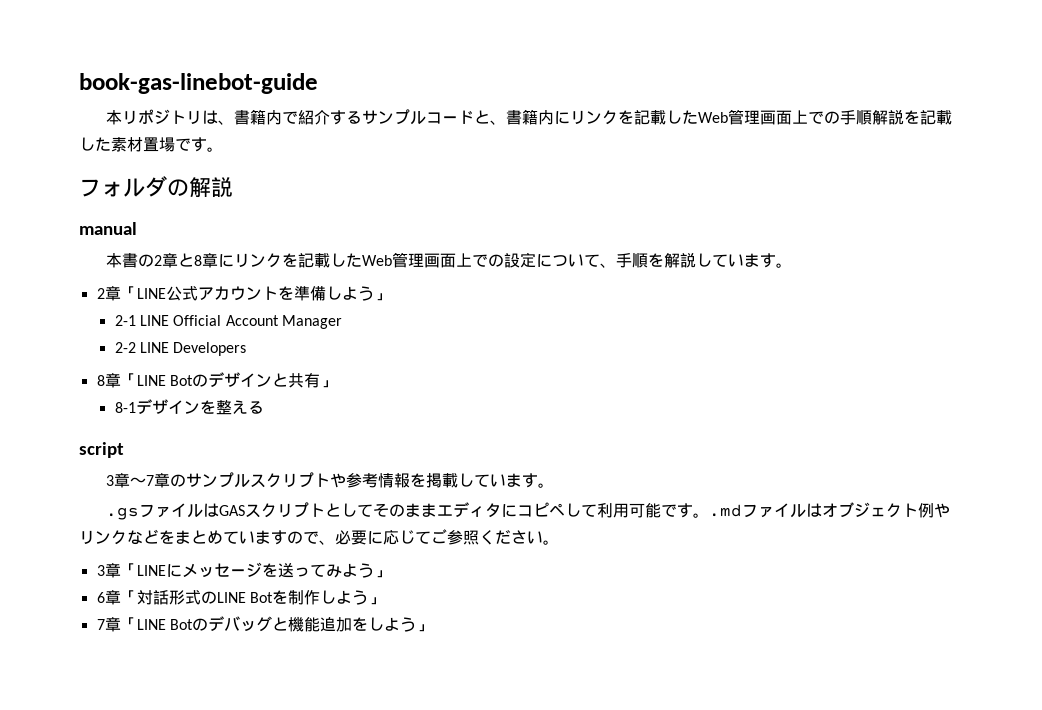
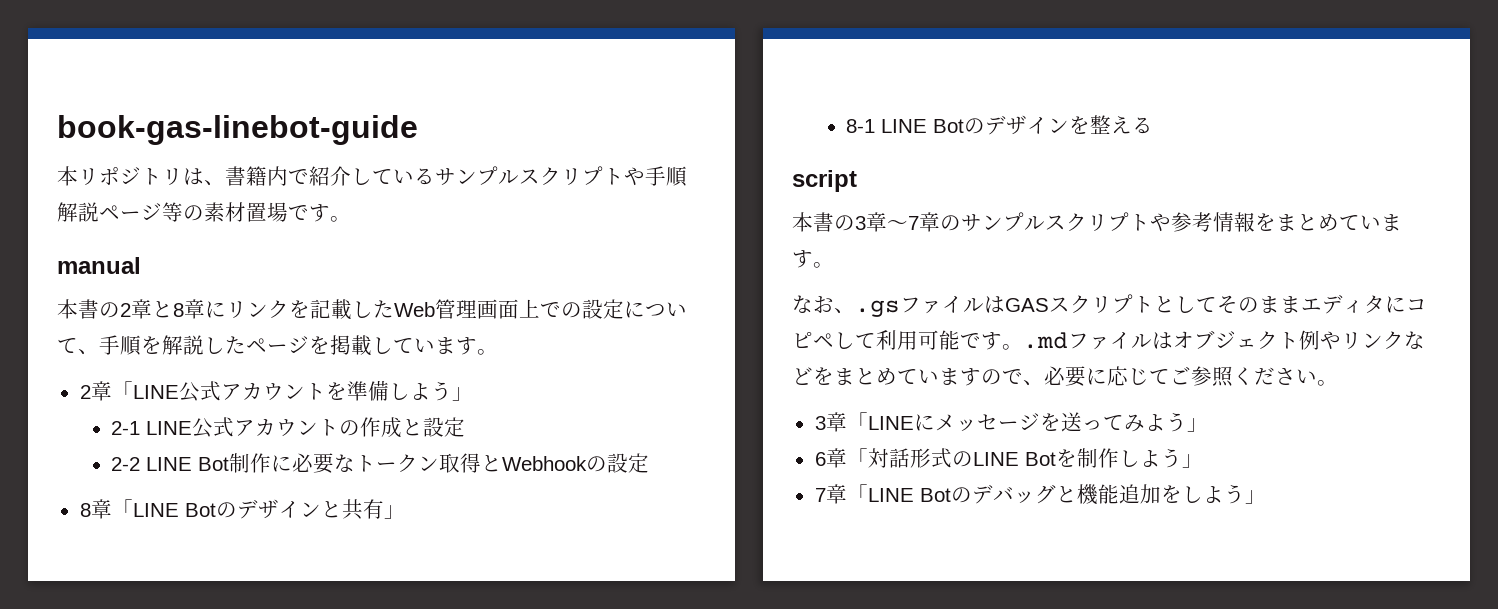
[329,110,346,125] す -> [351,168,414,185] してい
[425,109,952,125] [79,137,111,151] コードと、書籍内にリンクを記載したWeb管理画面上での手順解説を記載した -> [519,166,687,187] [57,202,204,222] スクリプトや手順解説ページ等の
[79,176,233,198] // フォルダの解説 -> (351, 219) none
(712, 260) none -> [225,335,393,356] たページを掲載し
[173,315,343,329] [114,342,247,356] Official Account Manager // 2-2 LINE Developers -> [192,417,466,438] [111,453,650,474] 公式アカウントの作成と設定 // 2-2 LINE Bot制作に必要なトークン取得とWebhookの設定
(136, 407) none -> [881,118,986,134] LINE Botの
(124, 450) none -> [792,212,855,232] 本書の
[425,473,554,488] 掲載しています。 // -> [1276,214,1402,231] [792,250,834,268] [792,295,855,314] まとめています。 // なお、

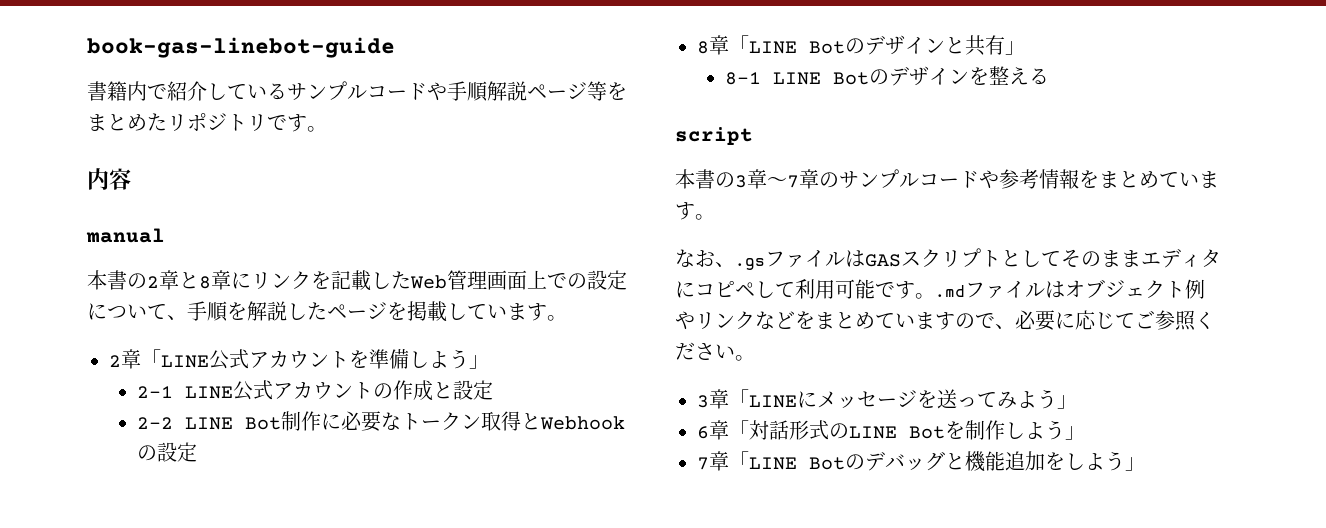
[57,166,225,186] 本リポジトリは、 -> (395, 47) none
[519,166,624,185] スクリプト -> [367,83,427,100] コード
[183,202,351,222] の素材置場です。 -> [607,82,627,100] [87,113,327,132] [87,168,131,190] をまとめたリポジトリです。 // 内容
[1045,212,1150,231] スクリプト -> [919,171,979,188] コード

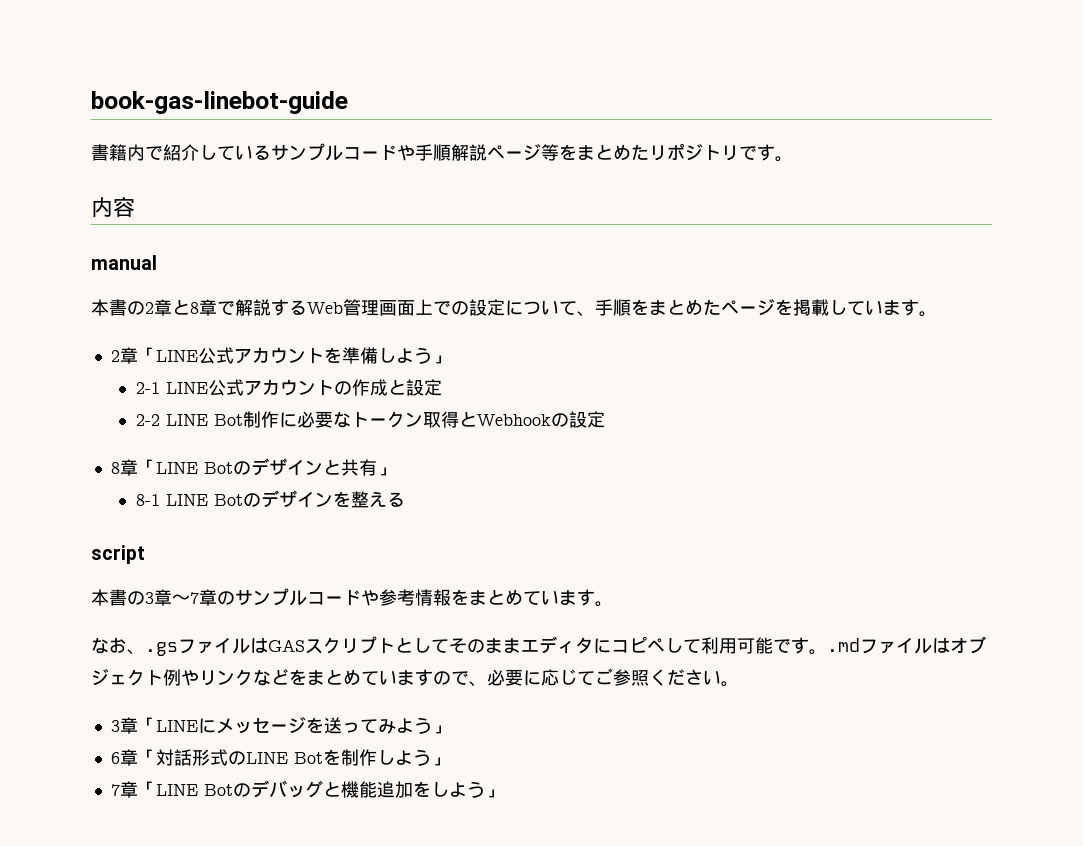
[231,270,411,291] にリンクを記載した -> [217,299,307,316] で解説する
[247,301,307,321] 解説し -> [649,299,703,315] まとめ

